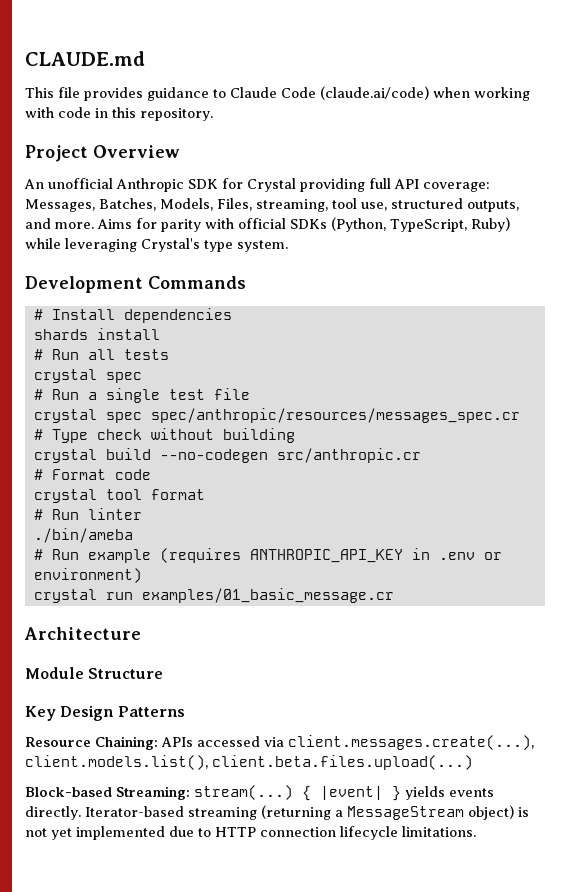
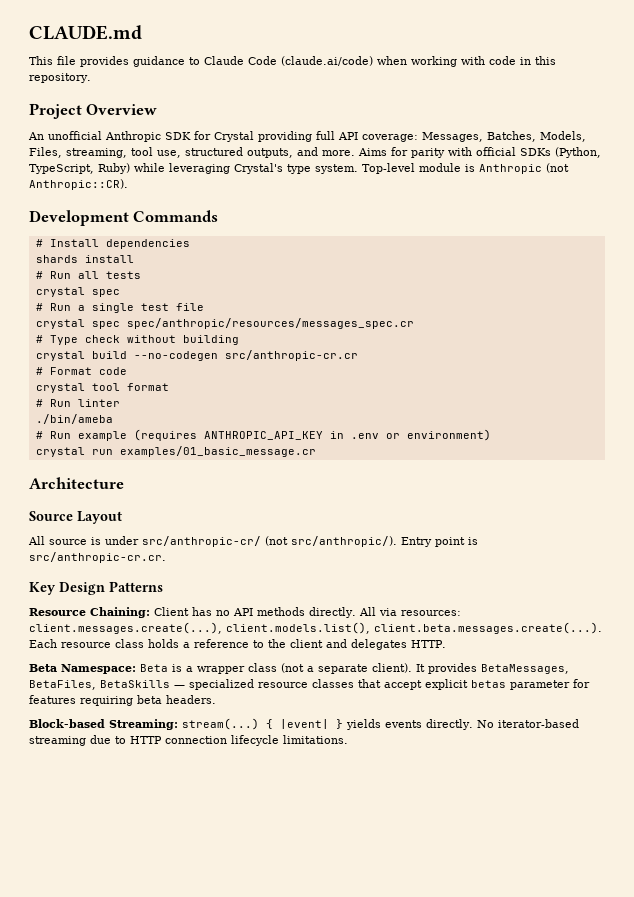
(288, 246) none -> [362,163,569,174] [29,179,128,190] Top-level module is Anthropic (not Anthropic::CR).
[276,448,421,463] src/anthropic.cr -> [224,350,358,361] src/anthropic-cr.cr
[25,667,164,679] Module Structure -> [29,511,122,524] [28,536,478,547] [29,552,166,563] Source Layout // All source is under src/anthropic-cr/ (not src/anthropic/). Entry point is src/anthropic-cr.cr.
[161,735,534,750] [25,755,473,770] APIs accessed via client.messages.create(...), client.models.list(), client.beta.files.upload(...) -> [154,607,461,618] [29,622,602,634] [29,639,446,650] [29,663,569,674] [29,679,590,690] [29,695,216,706] Client has no API methods directly. All via resources: client.messages.create(...), client.models.list(), client.beta.messages.create(...). Each resource class holds a reference to the client and delegates HTTP. // Beta Namespace: Beta is a wrapper class (not a separate client). It provides BetaMessages, BetaFiles, BetaSkills — specialized resource classes that accept explicit betas parameter for features requiring beta headers.
[85,805,529,820] [25,826,165,840] Iterator-based streaming (returning a MessageStream object) is not yet implemented -> [476,719,579,728] [29,736,86,746] No iterator-based streaming

